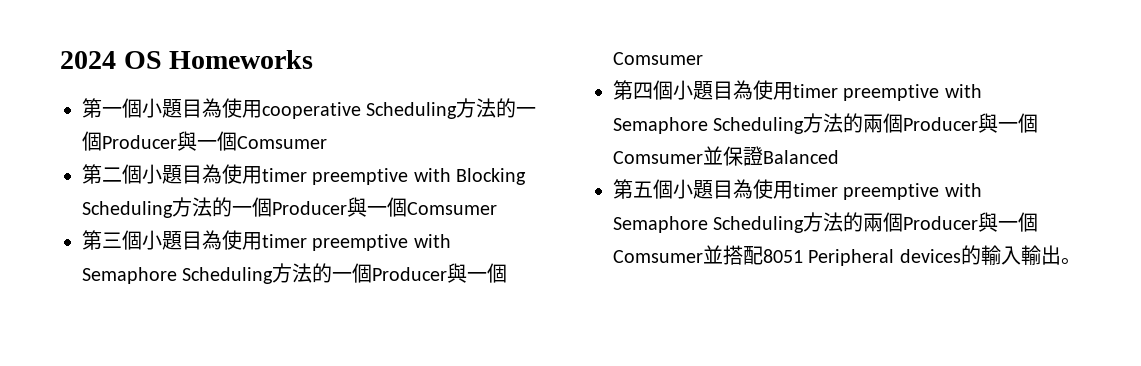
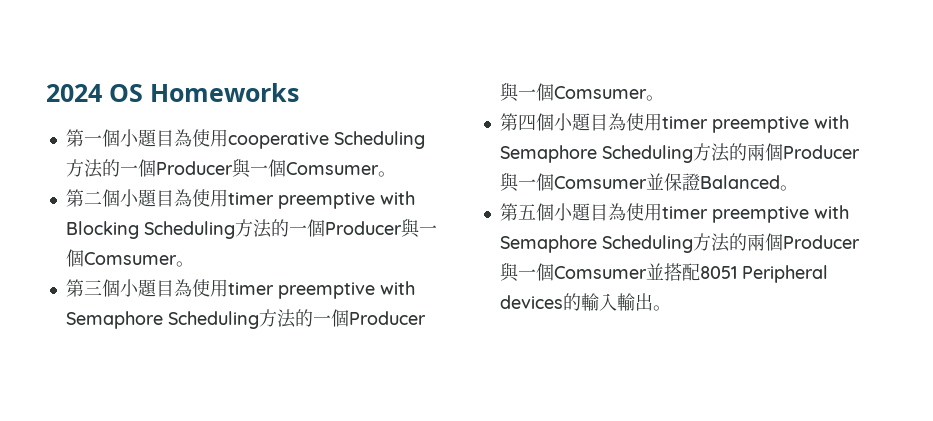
(327, 142) none -> [377,171,396,177] 。
(497, 208) none -> [175,261,194,267] 。
(703, 58) none -> [645,95,664,101] 。
(839, 157) none -> [779,185,798,191] 。

